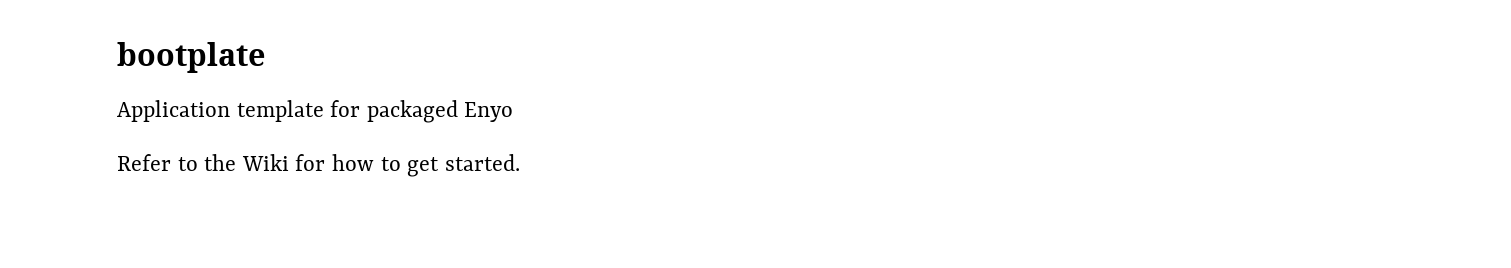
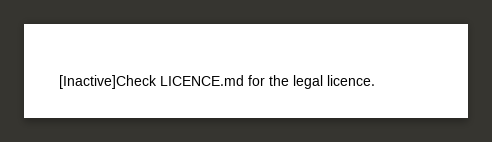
[117,42,265,73] [117,100,514,123] [117,154,520,177] bootplate // Application template for packaged Enyo // Refer to the Wiki for how to get started. -> [59,75,375,89] [Inactive]Check LICENCE.md for the legal licence.

